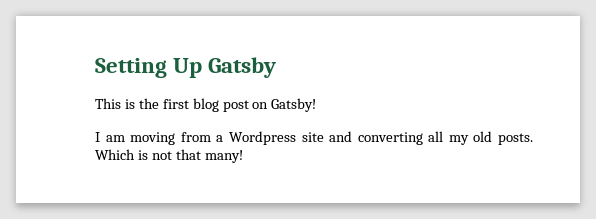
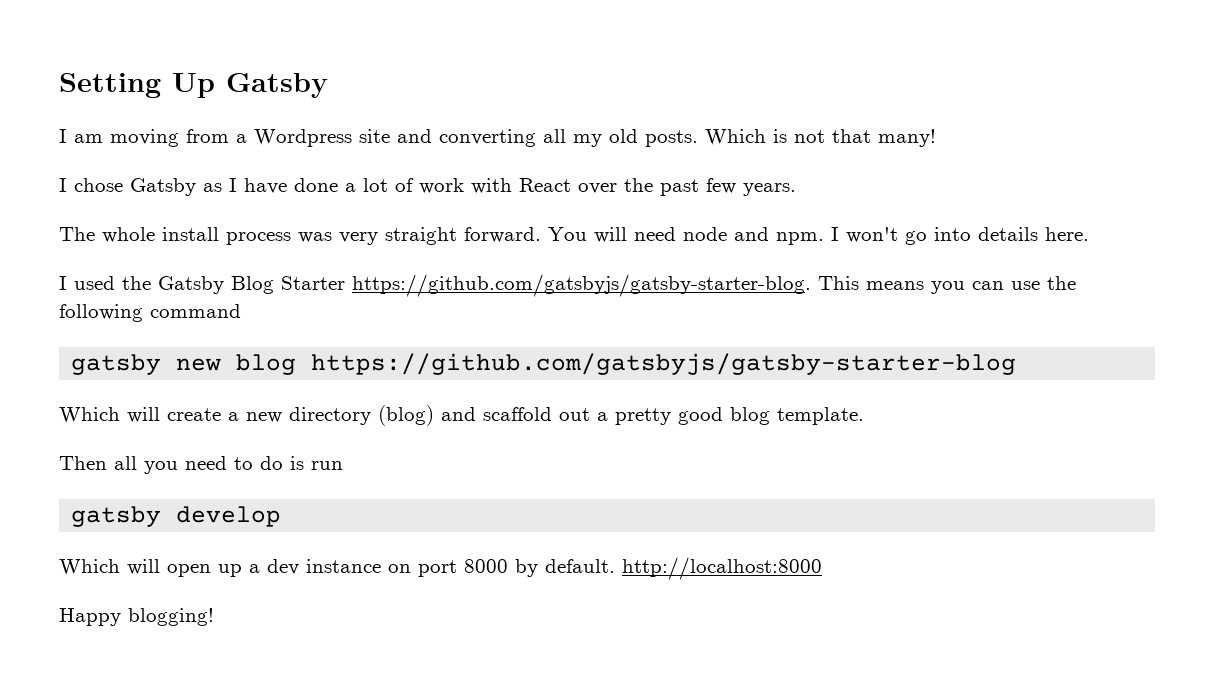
[95,98,317,112] // This is the first blog post on Gatsby! -> (328, 85) none
(243, 156) none -> [59,178,796,196] [59,227,1089,245] [59,274,1076,297] [59,304,241,322] [71,353,1017,375] [59,405,864,426] [59,456,343,474] [71,506,282,527] [59,557,822,580] [59,608,214,626] // I chose Gatsby as I have done a lot of work with React over the past few years. // The whole install process was very straight forward. You will need node and npm. I won't go into details here. // I used the Gatsby Blog Starter https://github.com/gatsbyjs/gatsby-starter-blog. This means you can use the following command // gatsby new blog https://github.com/gatsbyjs/gatsby-starter-blog // Which will create a new directory (blog) and scaffold out a pretty good blog template. // Then all you need to do is run // gatsby develop // Which will open up a dev instance on port 8000 by default. http://localhost:8000 // Happy blogging!

